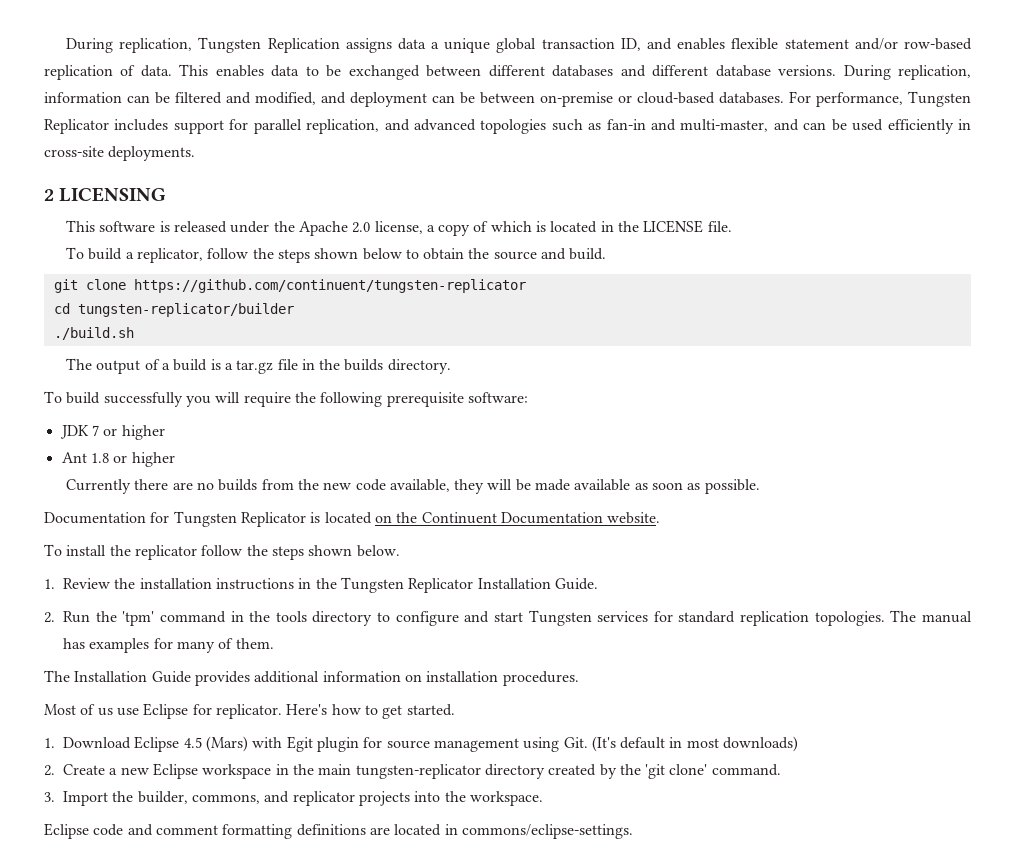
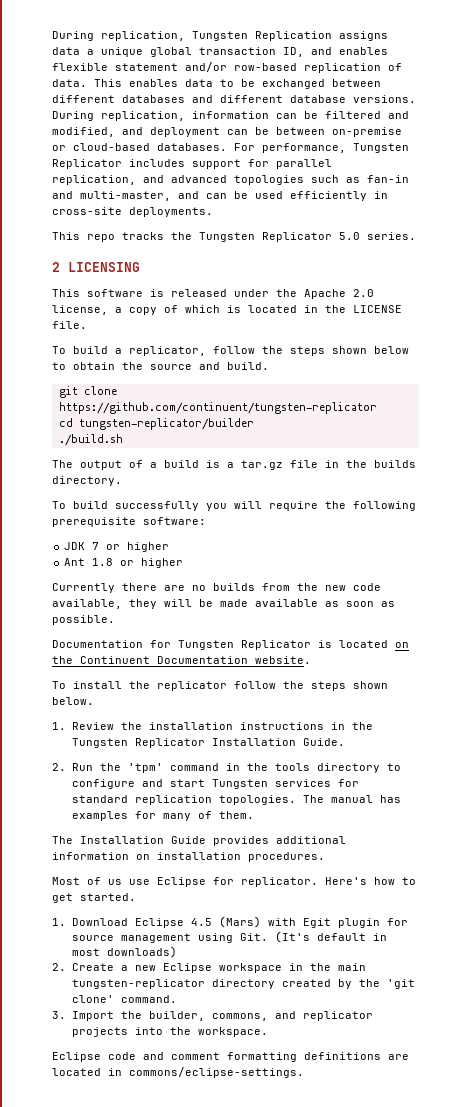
(196, 153) none -> [52,232,416,242] // This repo tracks the Tungsten Replicator 5.0 series.

